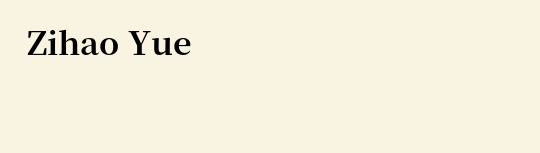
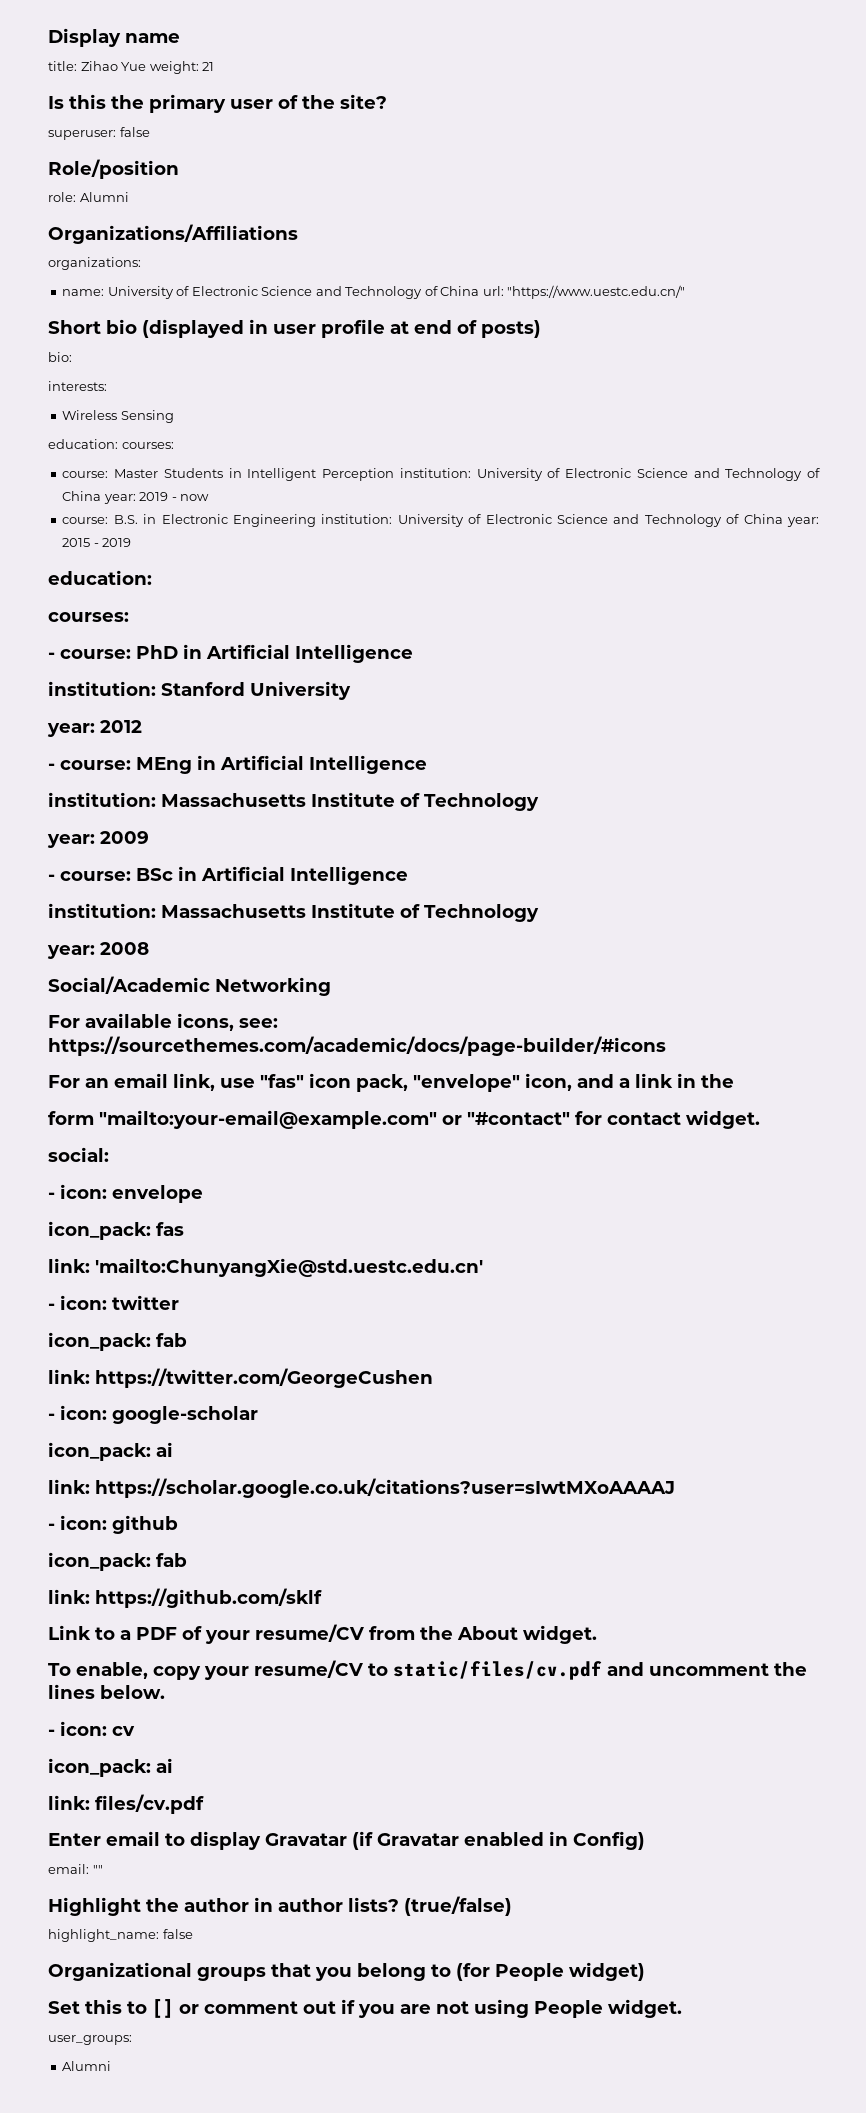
[27,29,192,55] Zihao Yue -> [48,28,180,47] [48,61,215,74] [48,94,387,113] [48,127,150,140] [48,159,179,179] [48,192,129,202] [48,224,298,244] [48,257,141,270] [62,285,686,299] [48,319,541,338] [48,352,72,362] [48,381,107,391] [62,410,174,423] [48,439,174,449] [62,468,821,481] [62,491,210,504] [62,514,819,527] [62,538,132,547] [48,570,152,585] [48,612,129,622] [48,644,413,663] [48,681,351,700] [47,720,142,737] [48,755,427,774] [48,792,539,811] [47,831,149,848] [48,866,408,885] [48,903,539,922] [47,942,149,959] [48,976,331,996] [48,1013,278,1031] [48,1036,666,1056] [48,1073,734,1092] [48,1110,760,1129] [48,1147,109,1162] [48,1184,203,1203] [48,1221,184,1240] [48,1258,483,1277] [48,1295,179,1310] [48,1332,187,1351] [48,1368,433,1388] [48,1405,258,1424] [48,1442,173,1461] [48,1478,675,1498] [48,1515,178,1534] [48,1552,187,1571] [48,1588,322,1608] [48,1624,597,1644] [48,1660,807,1680] [48,1684,165,1699] [48,1721,135,1736] [48,1758,173,1777] [48,1794,204,1814] [48,1831,645,1850] [48,1864,103,1874] [48,1896,512,1916] [48,1929,193,1942] [48,1962,645,1981] [48,1999,682,2018] [48,2035,132,2045] [62,2061,112,2071] Display name // title: Zihao Yue weight: 21 // Is this the primary user of the site? // superuser: false // Role/position // role: Alumni // Organizations/Affiliations // organizations: // name: University of Electronic Science and Technology of China url: "https://www.uestc.edu.cn/" // Short bio (displayed in user profile at end of posts) // bio: // interests: // Wireless Sensing // education: courses: // course: Master Students in Intelligent Perception institution: University of Electronic Science and Technology of China year: 2019 - now // course: B.S. in Electronic Engineering institution: University of Electronic Science and Technology of China year: 2015 - 2019 // education: // courses: // - course: PhD in Artificial Intelligence // institution: Stanford University // year: 2012 // - course: MEng in Artificial Intelligence // institution: Massachusetts Institute of Technology // year: 2009 // - course: BSc in Artificial Intelligence // institution: Massachusetts Institute of Technology // year: 2008 // Social/Academic Networking // For available icons, see: https://sourcethemes.com/academic/docs/page-builder/#icons // For an email link, use "fas" icon pack, "envelope" icon, and a link in the // form "mailto:your-email@example.com" or "#contact" for contact widget. // social: // - icon: envelope // icon_pack: fas // link: 'mailto:ChunyangXie@std.uestc.edu.cn' // - icon: twitter // icon_pack: fab // link: https://twitter.com/GeorgeCushen // - icon: google-scholar // icon_pack: ai // link: https://scholar.google.co.uk/citations?user=sIwtMXoAAAAJ // - icon: github // icon_pack: fab // link: https://github.com/sklf // Link to a PDF of your resume/CV from the About widget. // To enable, copy your resume/CV to static/files/cv.pdf and uncomment the lines below. // - icon: cv // icon_pack: ai // link: files/cv.pdf // Enter email to display Gravatar (if Gravatar enabled in Config) // email: "" // Highlight the author in author lists? (true/false) // highlight_name: false // Organizational groups that you belong to (for People widget) // Set this to [] or comment out if you are not using People widget. // user_groups: // Alumni

